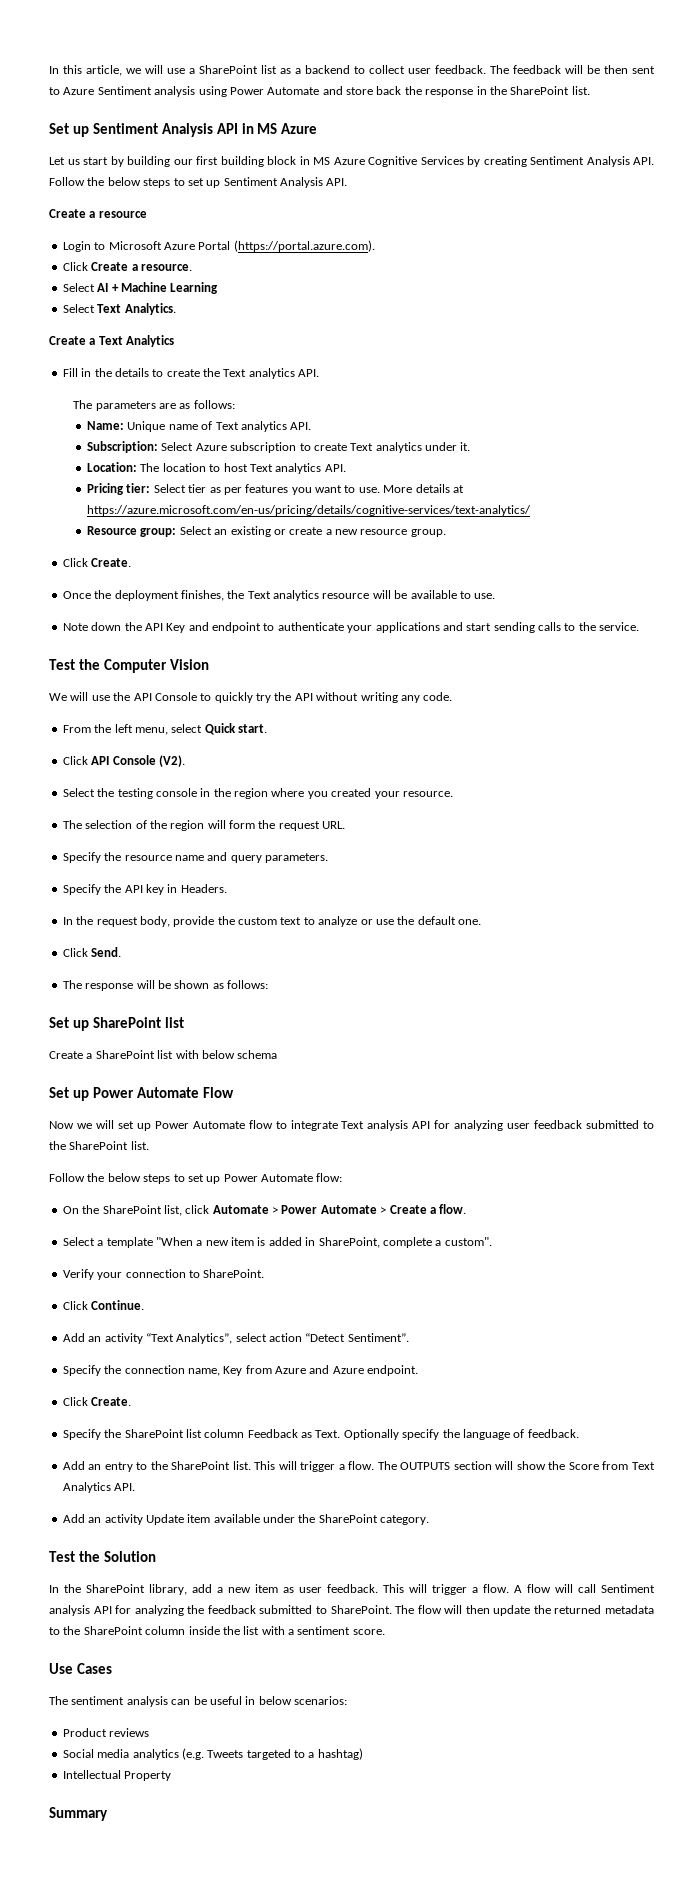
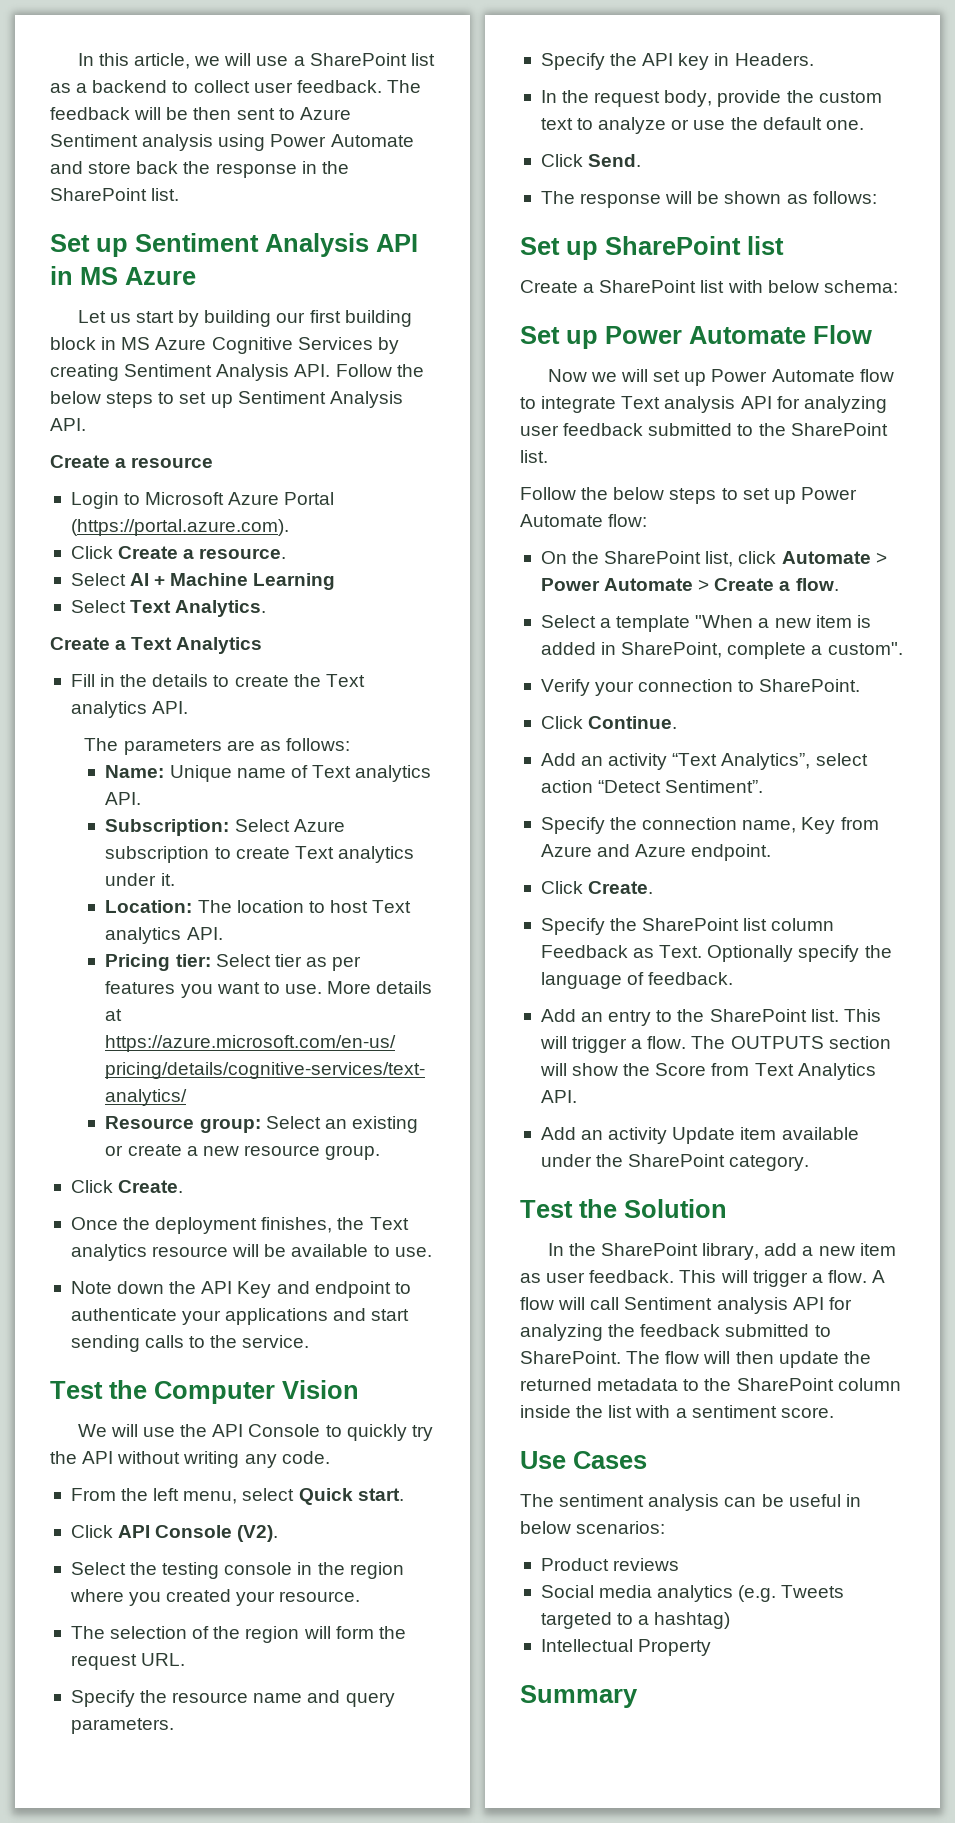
[237,1050,278,1059] schema -> [823,280,898,293] schema:

